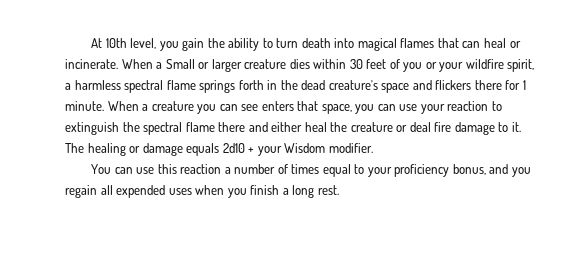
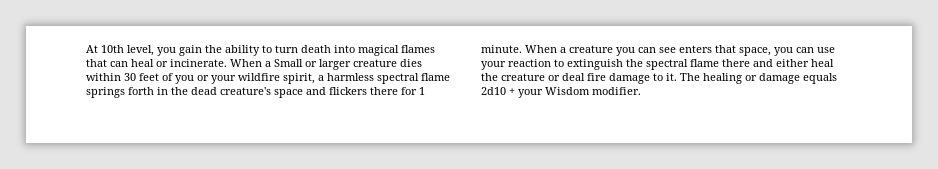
[91,164,531,177] [65,185,339,198] // You can use this reaction a number of times equal to your proficiency bonus, and you regain all expended uses when you finish a long rest. -> (641, 91) none

